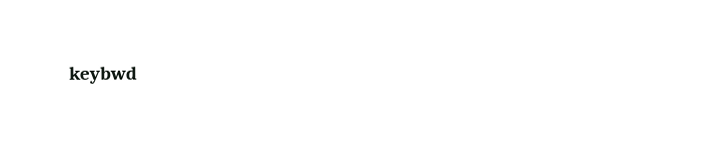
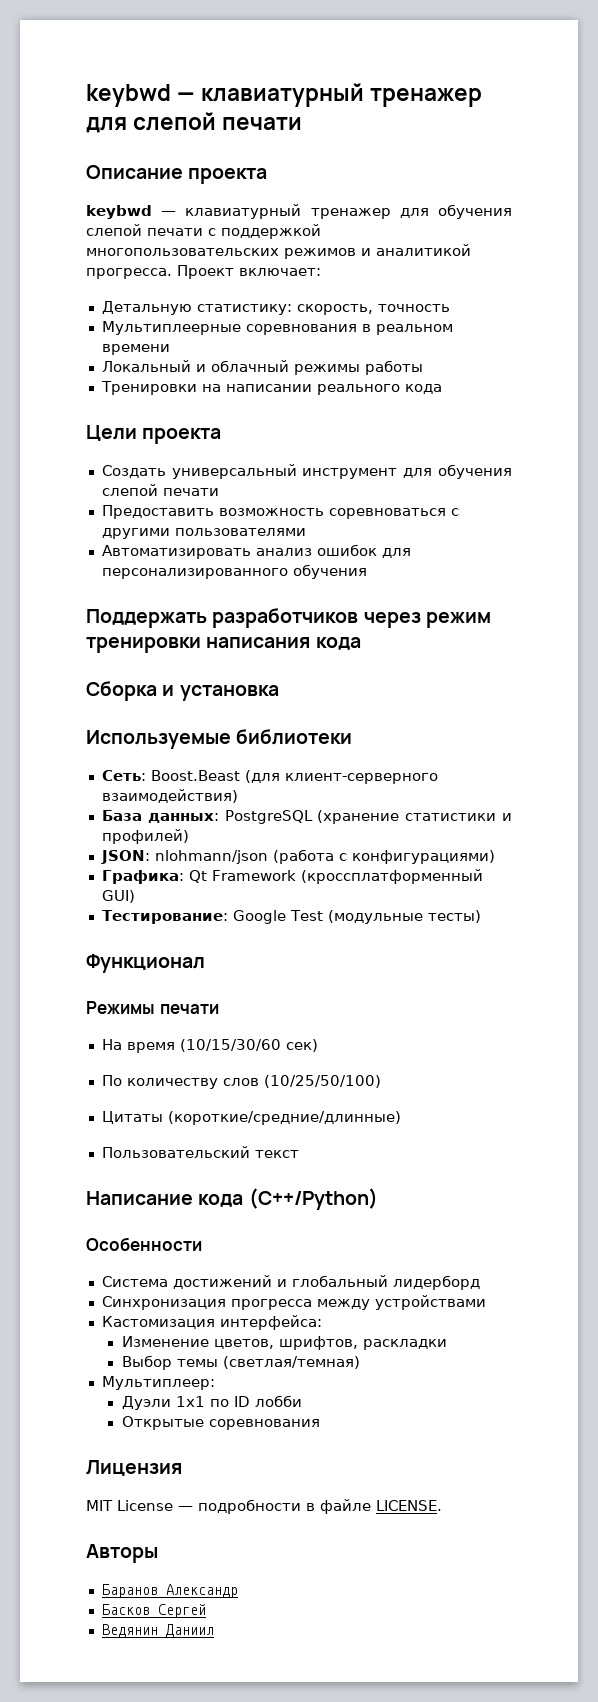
[68,66,138,84] keybwd -> [86,83,483,107] [86,112,303,133] [86,165,268,184] [86,204,512,219] [86,224,321,239] [86,244,471,259] [86,265,321,279] [101,301,450,315] [101,321,453,335] [101,344,170,355] [101,360,423,375] [100,381,442,395] [86,425,222,444] [101,464,512,479] [101,484,219,496] [101,505,459,519] [101,528,306,539] [101,544,411,559] [101,564,367,579] [86,608,491,628] [86,637,361,653] [86,681,279,701] [86,729,353,749] [101,770,438,784] [101,789,238,803] [101,810,512,824] [101,829,189,844] [100,849,495,864] [101,869,483,884] [101,890,135,903] [101,910,481,924] [86,954,205,973] [86,1001,219,1014] [101,1039,318,1053] [101,1075,381,1089] [101,1111,401,1125] [101,1146,299,1158] [86,1188,378,1210] [86,1237,202,1251] [101,1275,480,1290] [101,1295,486,1310] [101,1315,322,1330] [121,1336,447,1350] [121,1355,360,1370] [101,1376,215,1390] [121,1395,302,1410] [121,1416,320,1430] [86,1460,182,1476] [86,1499,442,1514] [86,1544,158,1563] [101,1584,238,1598] [101,1604,206,1618] [101,1624,214,1637] keybwd — клавиатурный тренажер для слепой печати // Описание проекта // keybwd — клавиатурный тренажер для обучения слепой печати с поддержкой многопользовательских режимов и аналитикой прогресса. Проект включает: // Детальную статистику: скорость, точность // Мультиплеерные соревнования в реальном времени // Локальный и облачный режимы работы // Тренировки на написании реального кода // Цели проекта // Создать универсальный инструмент для обучения слепой печати // Предоставить возможность соревноваться с другими пользователями // Автоматизировать анализ ошибок для персонализированного обучения // Поддержать разработчиков через режим тренировки написания кода // Сборка и установка // Используемые библиотеки // Сеть: Boost.Beast (для клиент-серверного взаимодействия) // База данных: PostgreSQL (хранение статистики и профилей) // JSON: nlohmann/json (работа с конфигурациями) // Графика: Qt Framework (кроссплатформенный GUI) // Тестирование: Google Test (модульные тесты) // Функционал // Режимы печати // На время (10/15/30/60 сек) // По количеству слов (10/25/50/100) // Цитаты (короткие/средние/длинные) // Пользовательский текст // Написание кода (C++/Python) // Особенности // Система достижений и глобальный лидерборд // Синхронизация прогресса между устройствами // Кастомизация интерфейса: // Изменение цветов, шрифтов, раскладки // Выбор темы (светлая/темная) // Мультиплеер: // Дуэли 1x1 по ID лобби // Открытые соревнования // Лицензия // MIT License — подробности в файле LICENSE. // Авторы // Баранов Александр // Басков Сергей // Ведянин Даниил

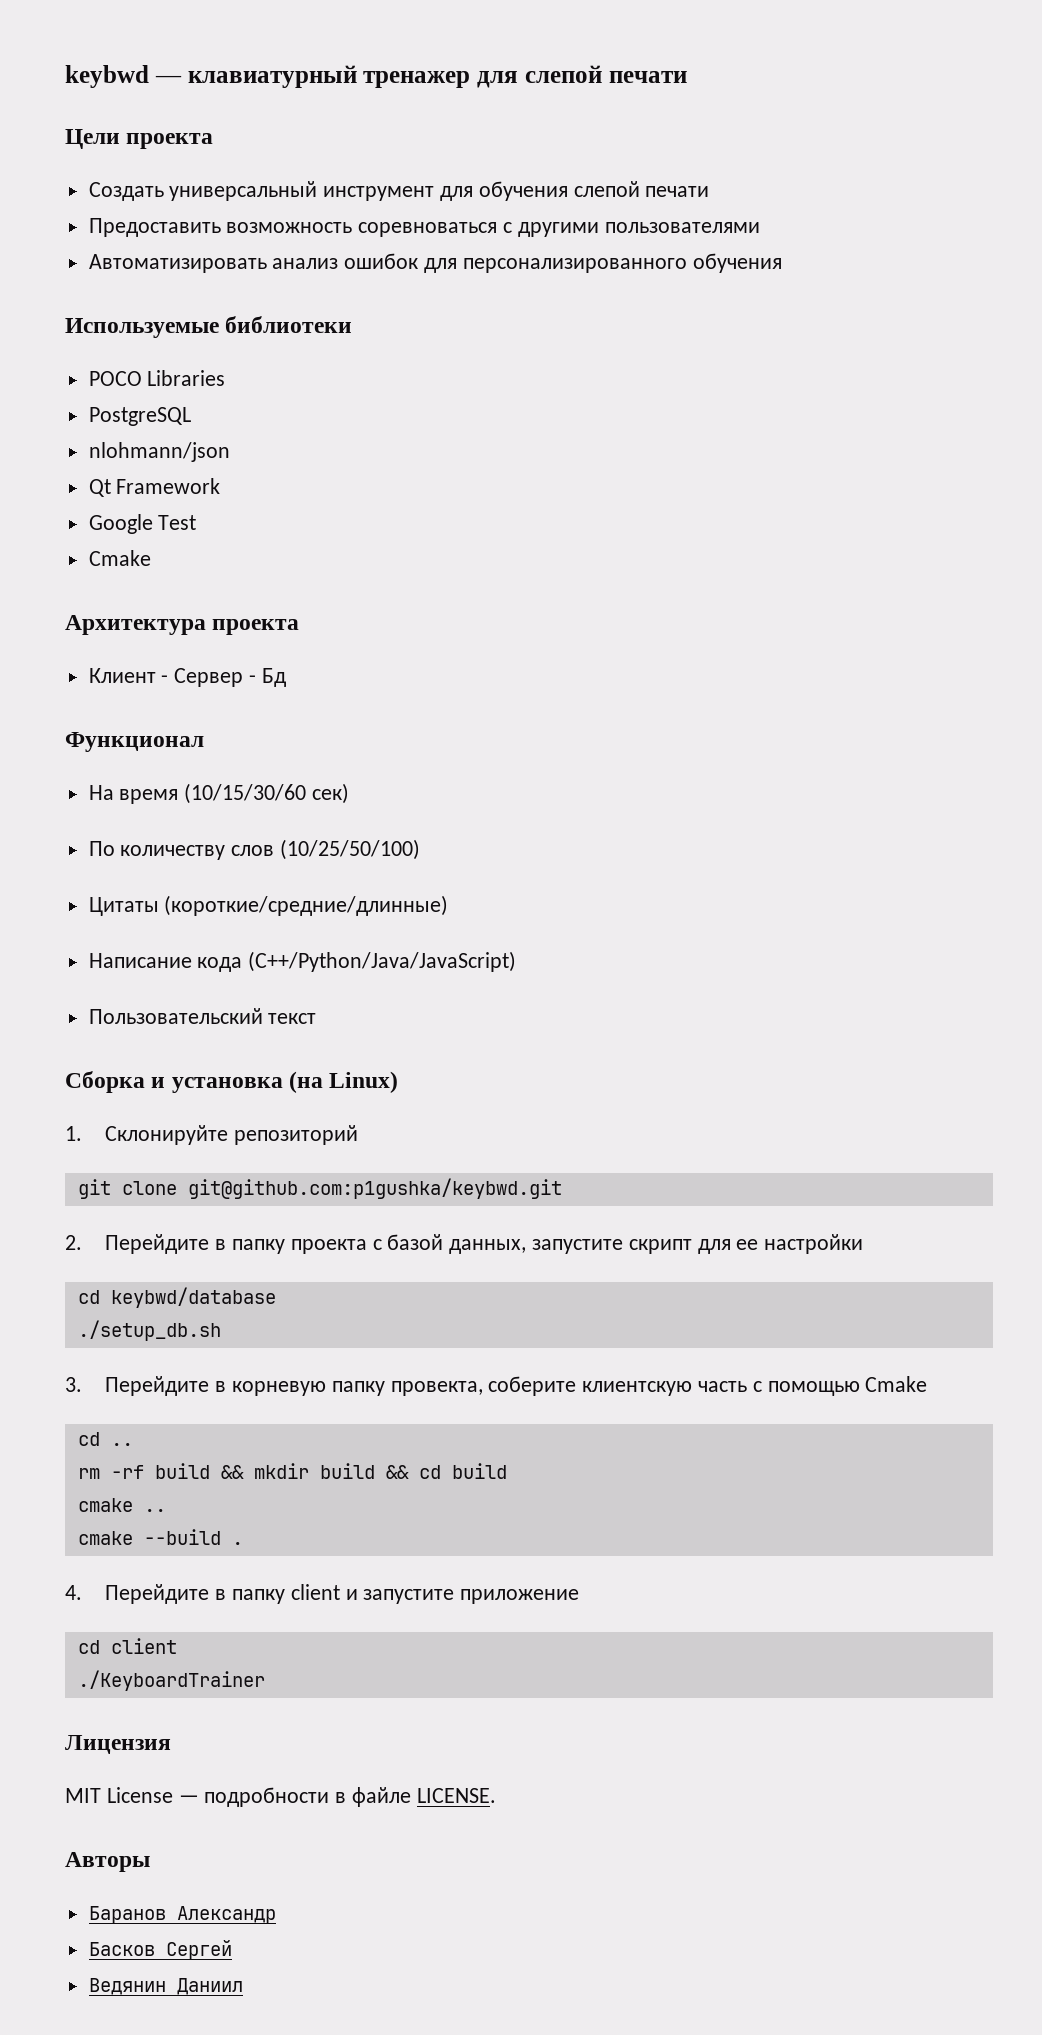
[86,165,268,184] [86,204,512,219] [86,224,321,239] [86,244,471,259] [86,265,321,279] [101,301,450,315] [101,321,453,335] [101,344,170,355] [101,360,423,375] [100,381,442,395] // Описание проекта // keybwd — клавиатурный тренажер для обучения слепой печати с поддержкой многопользовательских режимов и аналитикой прогресса. Проект включает: // Детальную статистику: скорость, точность // Мультиплеерные соревнования в реальном времени // Локальный и облачный режимы работы // Тренировки на написании реального кода -> (687, 77) none
[86,608,491,628] [86,637,361,653] [86,681,279,701] [86,729,353,749] [101,770,438,784] [101,789,238,803] [101,810,512,824] [101,829,189,844] [100,849,495,864] [101,870,184,884] Поддержать разработчиков через режим тренировки написания кода // Сборка и установка // Используемые библиотеки // Сеть: Boost.Beast (для клиент-серверного взаимодействия) // База данных: PostgreSQL (хранение статистики и профилей) // JSON: nlohmann/json (работа с конфигурациями) // Графика: -> [65,316,353,338] [88,370,226,386] [88,407,191,426] [88,442,230,462] Используемые библиотеки // POCO Libraries // PostgreSQL // nlohmann/json //
[300,869,483,884] [101,890,135,903] [101,910,228,924] (кроссплатформенный GUI) // Тестирование: -> (221, 486) //
[327,910,481,924] (модульные тесты) -> [88,550,151,566] [65,615,300,635] [88,668,286,687] // Cmake // Архитектура проекта // Клиент - Сервер - Бд
[86,1001,219,1014] // Режимы печати -> (204, 742) none
(401, 1118) none -> [88,951,517,972] // Написание кода (C++/Python/Java/JavaScript)
[86,1188,378,1210] [86,1237,202,1251] [101,1275,480,1290] [101,1295,486,1310] [101,1315,322,1330] [121,1336,447,1350] [121,1355,360,1370] [101,1376,215,1390] [121,1395,302,1410] [121,1416,320,1430] Написание кода (C++/Python) // Особенности // Система достижений и глобальный лидерборд // Синхронизация прогресса между устройствами // Кастомизация интерфейса: // Изменение цветов, шрифтов, раскладки // Выбор темы (светлая/темная) // Мультиплеер: // Дуэли 1x1 по ID лобби // Открытые соревнования -> [65,1071,399,1093] [65,1125,359,1145] [77,1178,562,1199] [65,1234,864,1254] [77,1287,276,1308] [77,1320,221,1341] [65,1376,928,1396] [77,1432,133,1446] [77,1463,507,1479] [77,1498,166,1512] [77,1529,243,1545] [65,1584,580,1604] [77,1638,177,1654] [77,1670,265,1691] Сборка и установка (на Linux) // 1. Склонируйте репозиторий // git clone git@github.com:p1gushka/keybwd.git // 2. Перейдите в папку проекта с базой данных, запустите скрипт для ее настройки // cd keybwd/database // ./setup_db.sh // 3. Перейдите в корневую папку провекта, соберите клиентскую часть с помощью Cmake // cd .. // rm -rf build && mkdir build && cd build // cmake .. // cmake --build . // 4. Перейдите в папку client и запустите приложение // cd client // ./KeyboardTrainer

